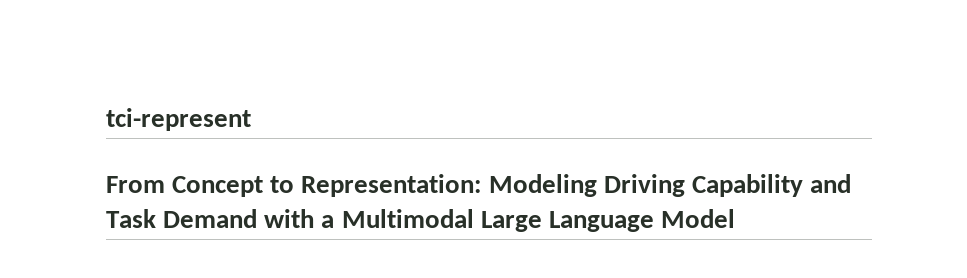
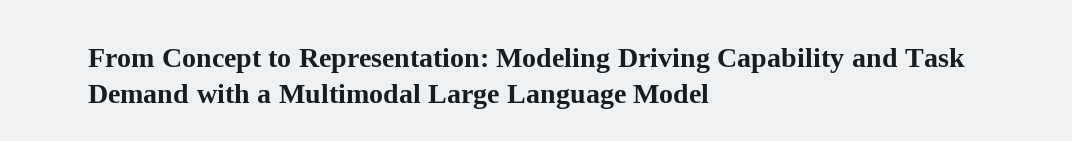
[106,108,251,131] tci-represent // -> (88, 58) none

